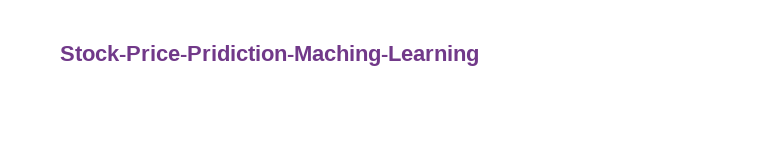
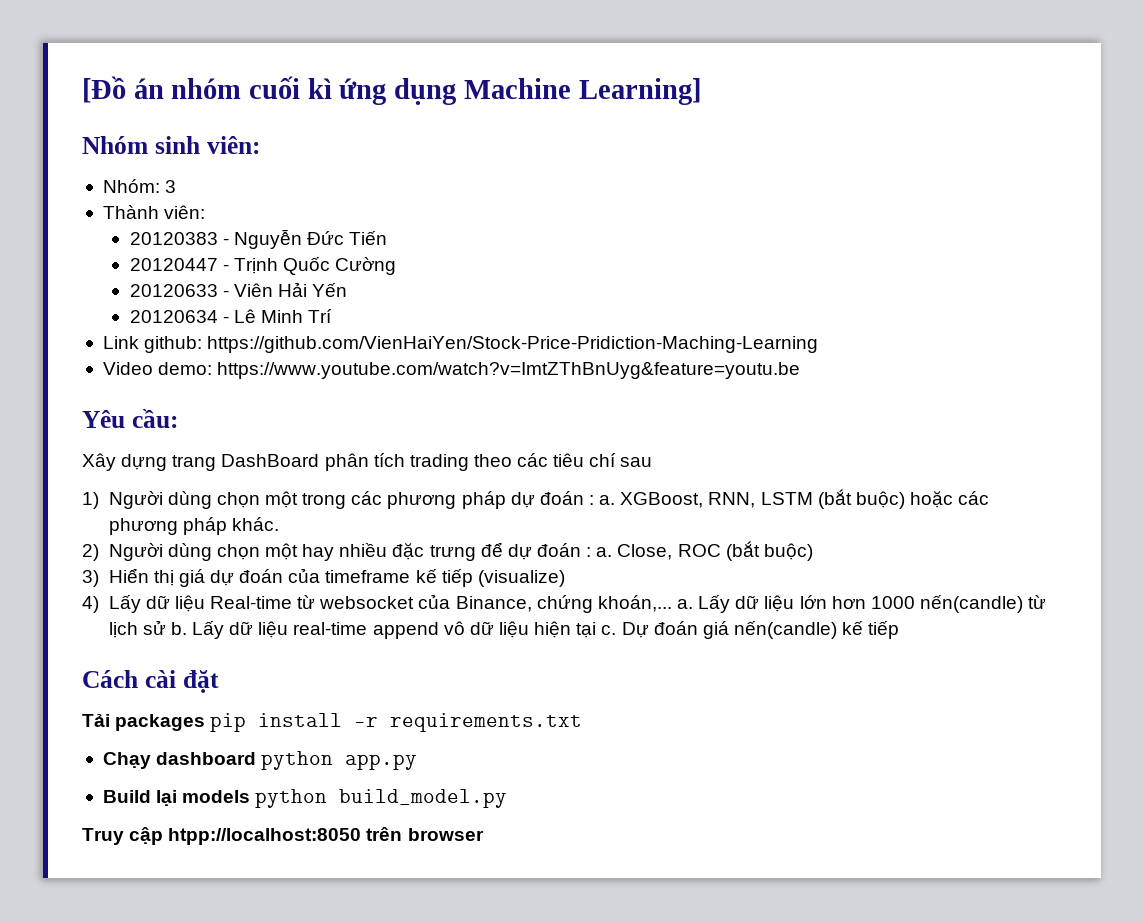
[60,45,479,66] Stock-Price-Pridiction-Maching-Learning -> [82,76,701,105] [82,136,260,154] [102,179,177,193] [102,205,206,219] [129,229,388,249] [129,257,397,275] [129,282,348,297] [129,309,333,323] [102,336,819,353] [102,362,801,379] [82,409,178,428] [82,453,653,471] [82,489,990,509] [108,517,279,535] [82,541,813,561] [82,568,565,587] [82,594,1047,613] [108,620,900,639] [82,670,219,693] [82,713,583,732] [102,751,418,770] [102,789,508,808] [82,827,484,845] [Đồ án nhóm cuối kì ứng dụng Machine Learning] // Nhóm sinh viên: // Nhóm: 3 // Thành viên: // 20120383 - Nguyễn Đức Tiến // 20120447 - Trịnh Quốc Cường // 20120633 - Viên Hải Yến // 20120634 - Lê Minh Trí // Link github: https://github.com/VienHaiYen/Stock-Price-Pridiction-Maching-Learning // Video demo: https://www.youtube.com/watch?v=ImtZThBnUyg&feature=youtu.be // Yêu cầu: // Xây dựng trang DashBoard phân tích trading theo các tiêu chí sau // 1) Người dùng chọn một trong các phương pháp dự đoán : a. XGBoost, RNN, LSTM (bắt buộc) hoặc các phương pháp khác. // 2) Người dùng chọn một hay nhiều đặc trưng để dự đoán : a. Close, ROC (bắt buộc) // 3) Hiển thị giá dự đoán của timeframe kế tiếp (visualize) // 4) Lấy dữ liệu Real-time từ websocket của Binance, chứng khoán,... a. Lấy dữ liệu lớn hơn 1000 nến(candle) từ lịch sử b. Lấy dữ liệu real-time append vô dữ liệu hiện tại c. Dự đoán giá nến(candle) kế tiếp // Cách cài đặt // Tải packages pip install -r requirements.txt // Chạy dashboard python app.py // Build lại models python build_model.py // Truy cập htpp://localhost:8050 trên browser

